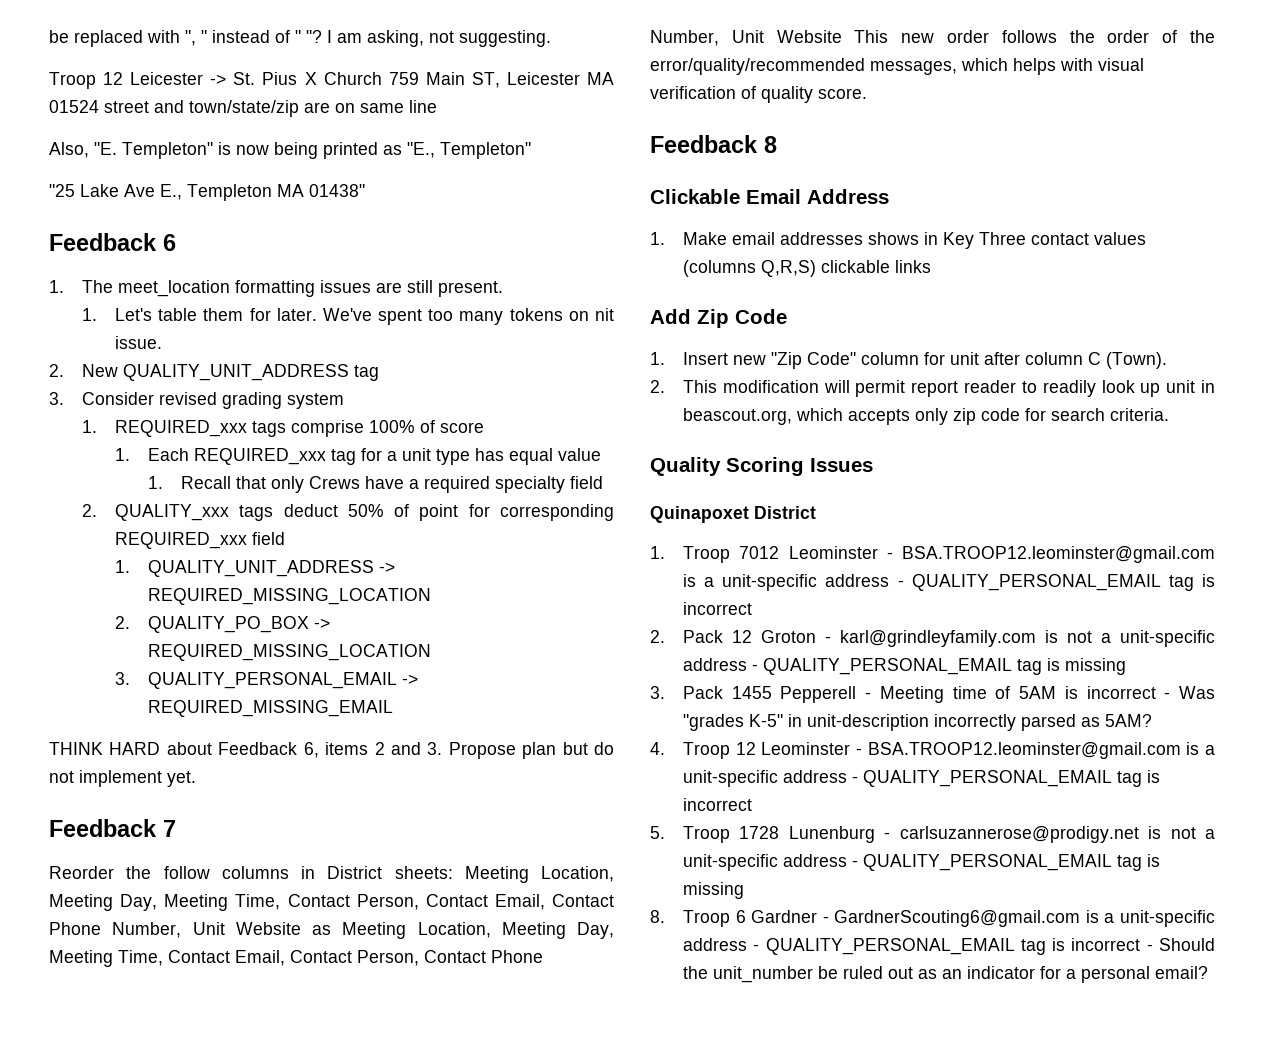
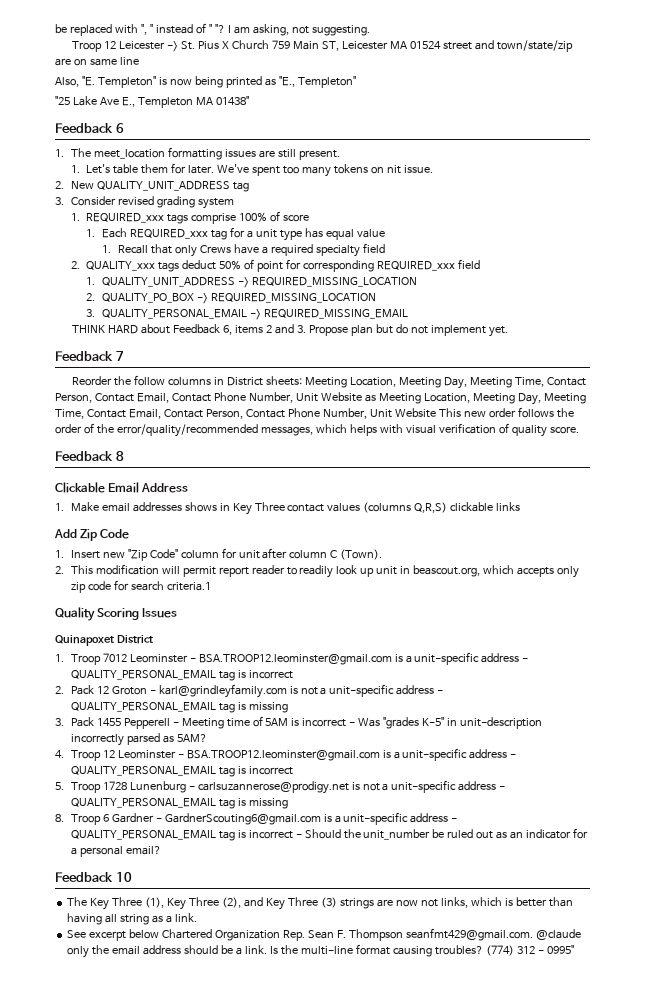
[1110,408,1170,421] criteria. -> [166,582,211,591] criteria.1
(1209, 972) none -> [55,872,132,882] [67,897,573,910] [67,913,197,925] [67,928,581,941] [67,944,574,958] // Feedback 10 // The Key Three (1), Key Three (2), and Key Three (3) strings are now not links, which is better than having all string as a link. // See excerpt below Chartered Organization Rep. Sean F. Thompson seanfmt429@gmail.com. @claude only the email address should be a link. Is the multi-line format causing troubles? (774) 312 - 0995"

